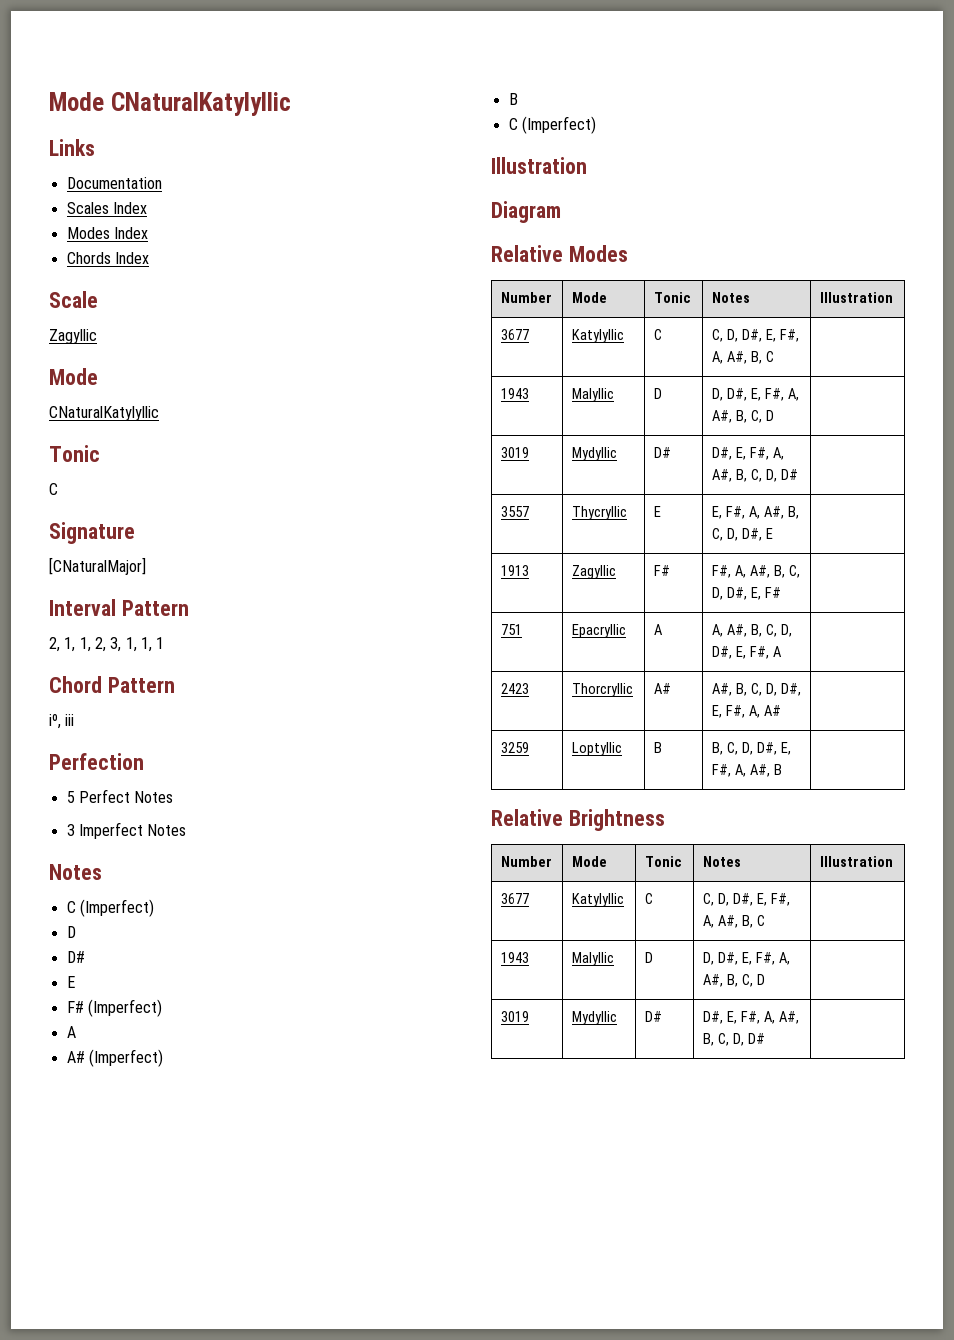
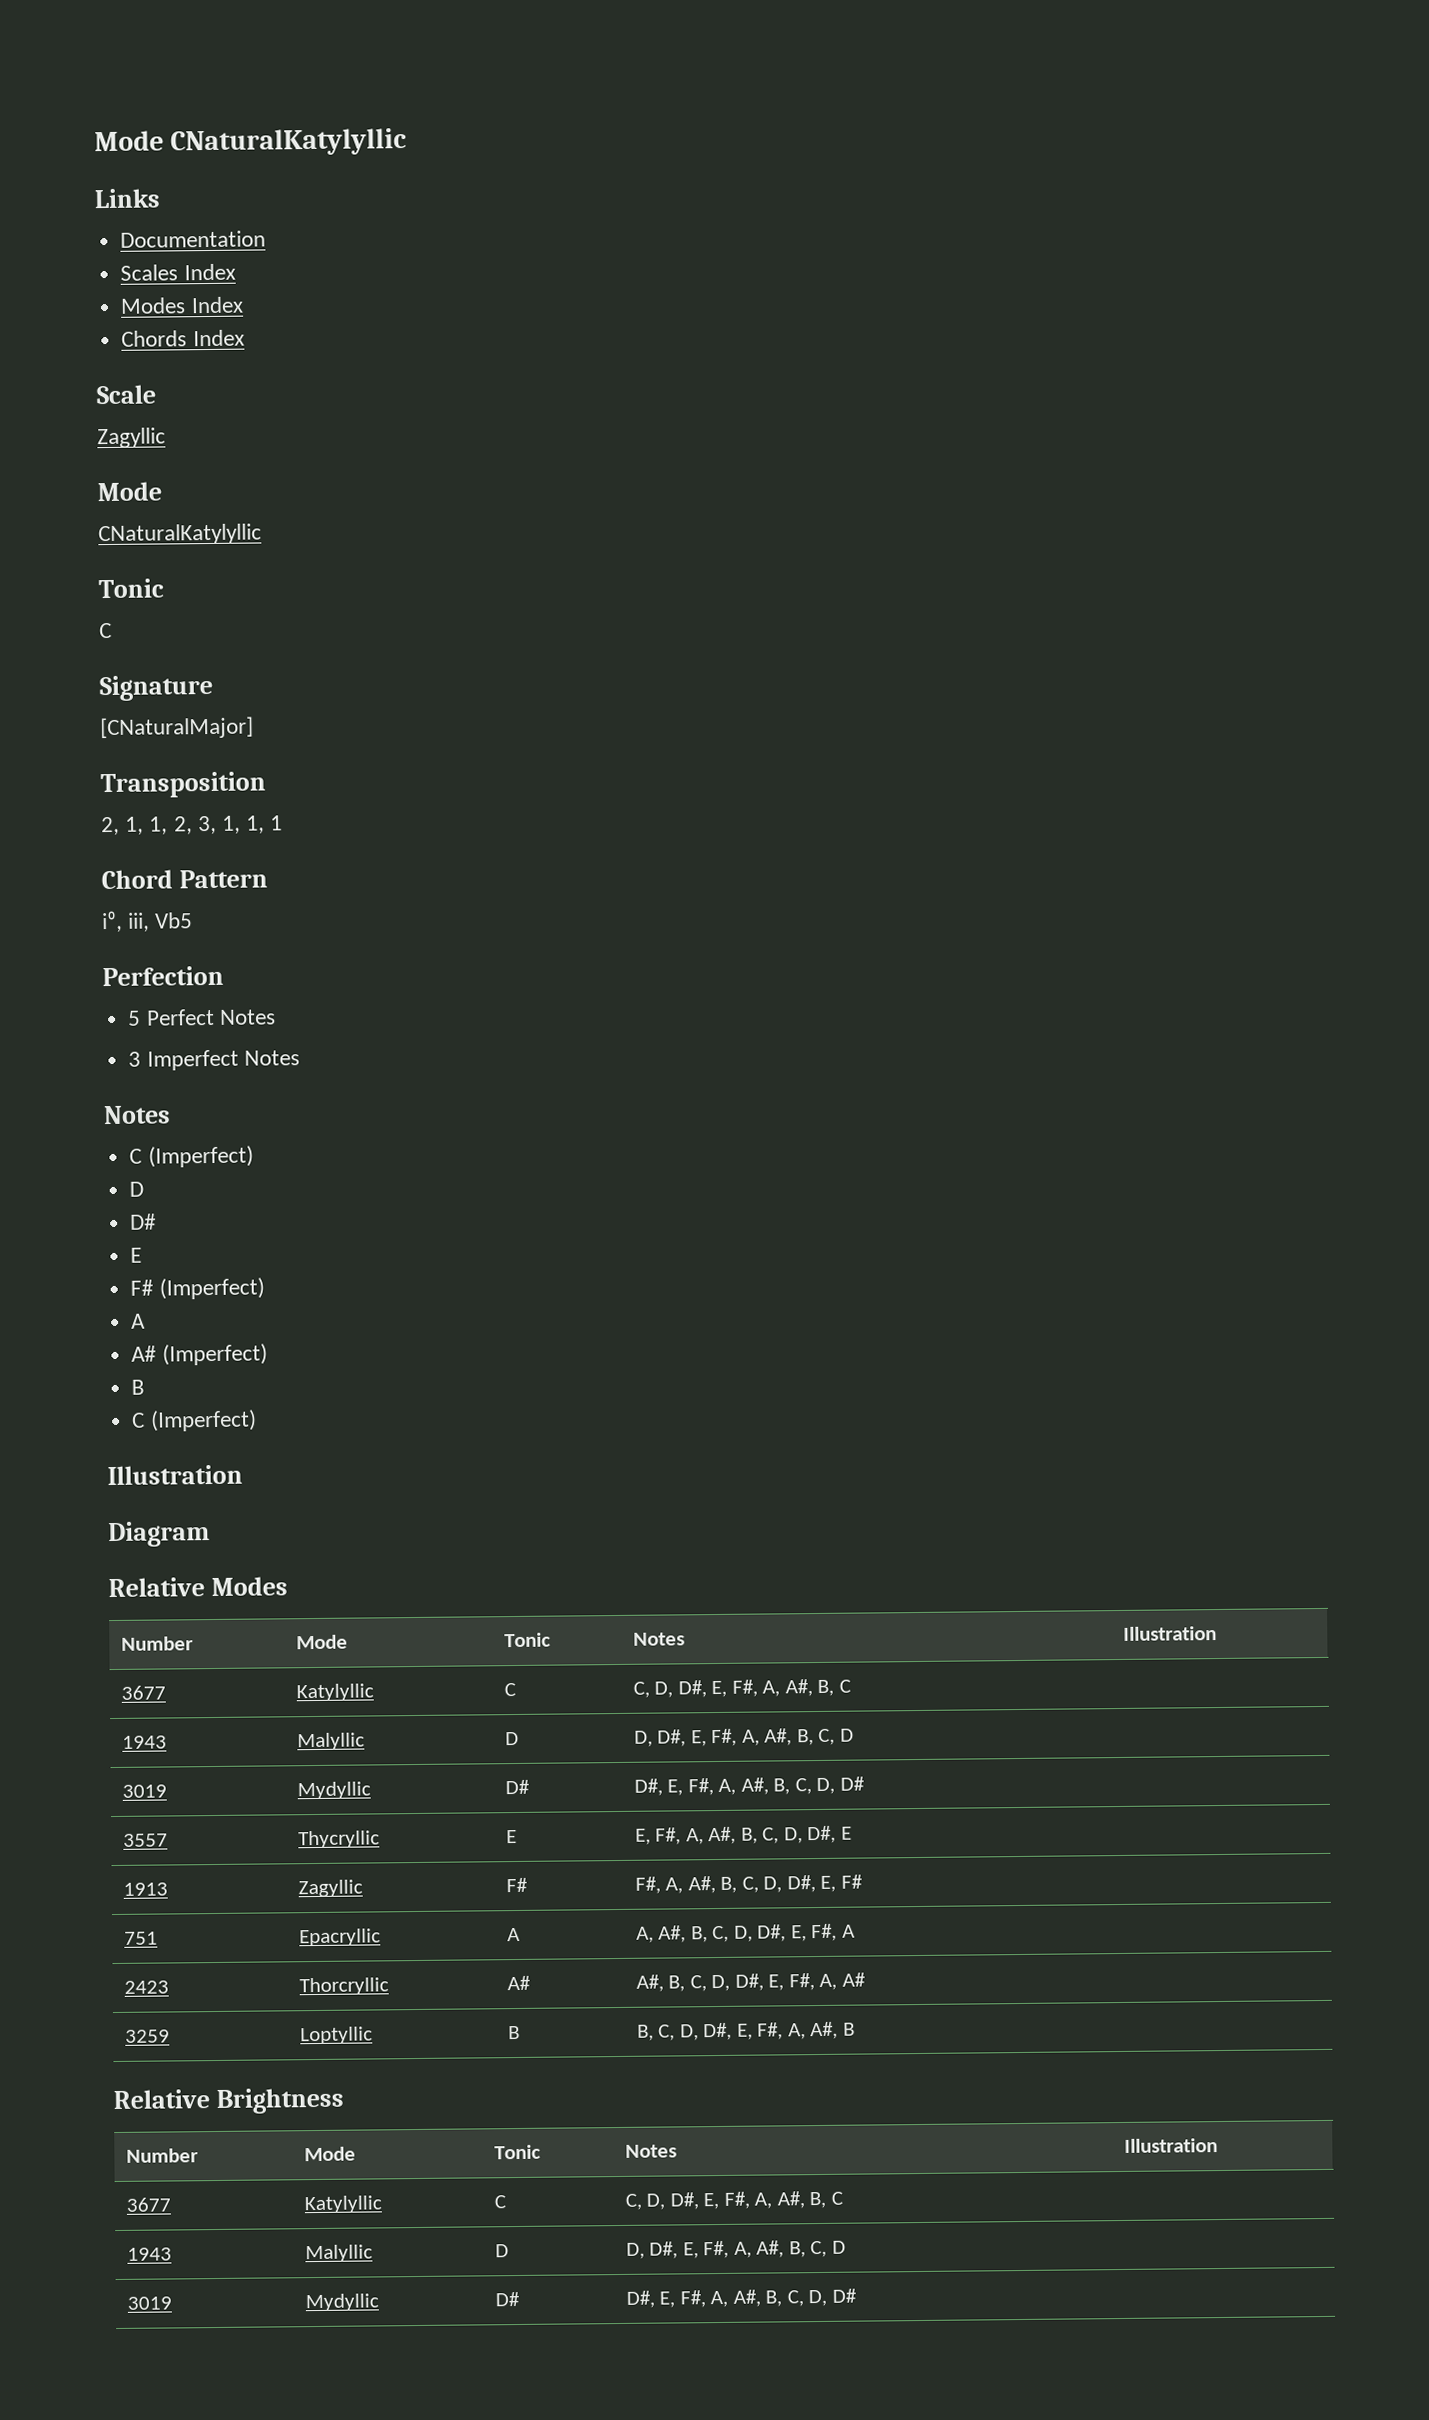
[49,599,189,616] Interval Pattern -> [100,771,266,799] Transposition
[65,714,75,726] iii -> [128,912,194,932] iii, Vb5

